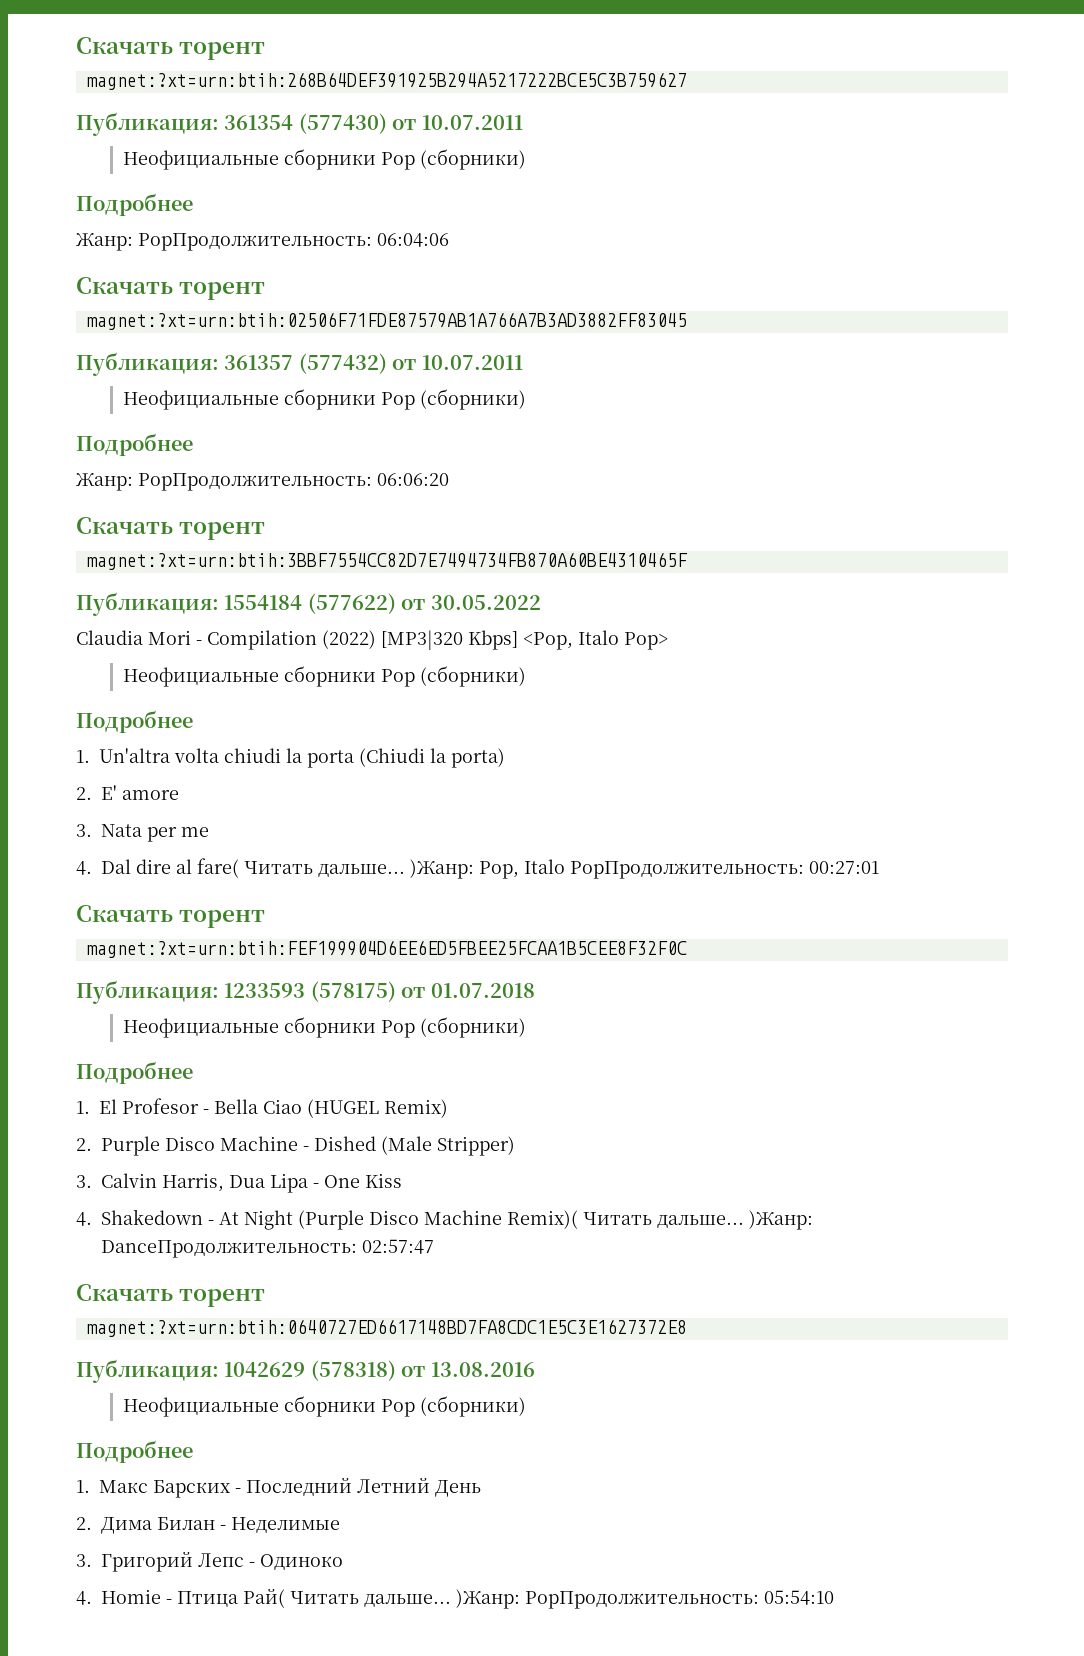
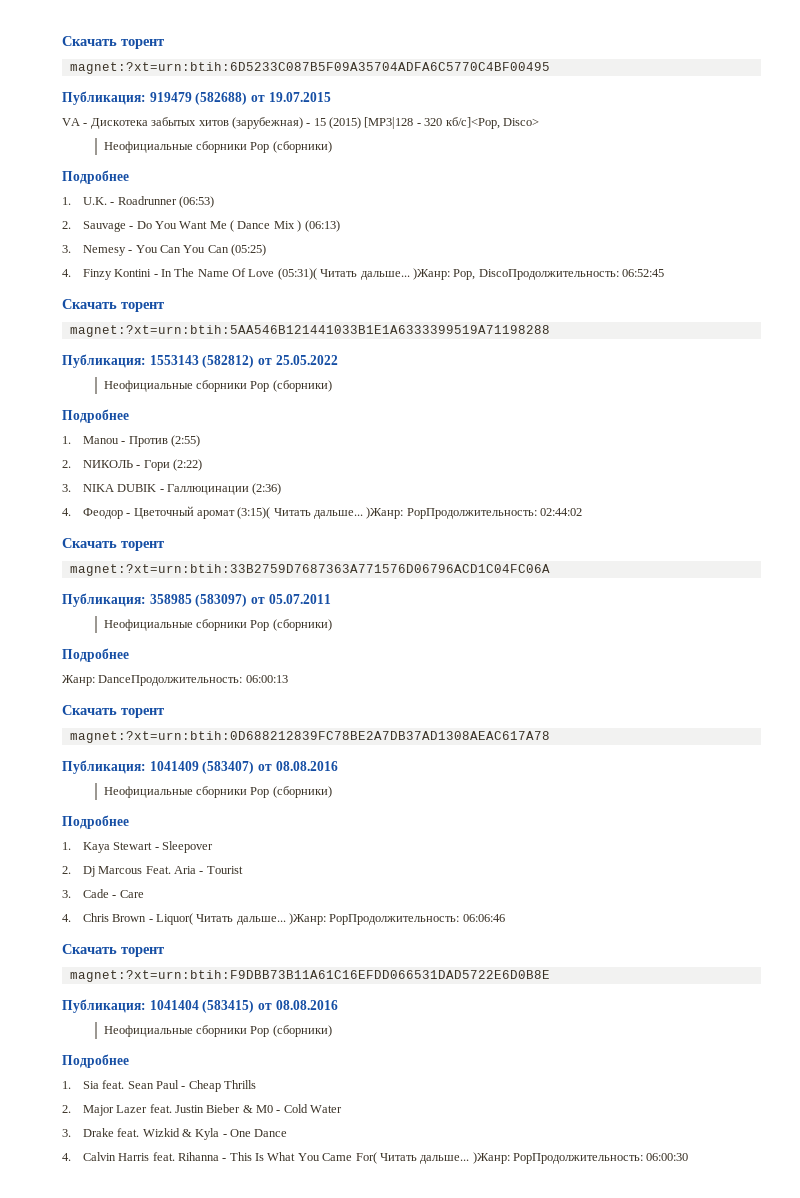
[76,37,266,60] [86,72,687,90] [76,112,523,136] [122,149,526,170] [76,193,193,216] [76,233,449,251] [76,277,266,300] [86,312,687,330] [76,352,523,376] [122,389,526,410] [76,433,193,456] [76,473,449,491] [76,517,266,540] [86,552,688,570] [76,592,541,616] [76,630,668,650] [122,666,526,687] [76,710,193,733] [76,748,506,768] [76,785,179,800] [76,824,209,842] [76,858,879,879] [76,905,266,928] [86,940,687,958] [76,980,535,1004] [122,1017,526,1038] [76,1061,193,1084] [76,1098,449,1118] [76,1136,515,1156] [76,1173,402,1193] [76,1209,813,1230] [101,1239,434,1258] [76,1284,266,1307] [86,1319,687,1337] [76,1359,535,1383] [122,1396,526,1417] [76,1440,193,1463] [76,1478,482,1498] [76,1517,340,1534] [76,1552,343,1572] [76,1589,834,1609] Скачать торент // magnet:?xt=urn:btih:268B64DEF391925B294A5217222BCE5C3B759627 // Публикация: 361354 (577430) от 10.07.2011 // Неофициальные сборники Pop (сборники) // Подробнее // Жанр: PopПродолжительность: 06:04:06 // Скачать торент // magnet:?xt=urn:btih:02506F71FDE87579AB1A766A7B3AD3882FF83045 // Публикация: 361357 (577432) от 10.07.2011 // Неофициальные сборники Pop (сборники) // Подробнее // Жанр: PopПродолжительность: 06:06:20 // Скачать торент // magnet:?xt=urn:btih:3BBF7554CC82D7E7494734FB870A60BE4310465F // Публикация: 1554184 (577622) от 30.05.2022 // Claudia Mori - Compilation (2022) [MP3|320 Kbps] <Pop, Italo Pop> // Неофициальные сборники Pop (сборники) // Подробнее // 1. Un'altra volta chiudi la porta (Chiudi la porta) // 2. E' amore // 3. Nata per me // 4. Dal dire al fare( Читать дальше... )Жанр: Pop, Italo PopПродолжительность: 00:27:01 // Скачать торент // magnet:?xt=urn:btih:FEF199904D6EE6ED5FBEE25FCAA1B5CEE8F32F0C // Публикация: 1233593 (578175) от 01.07.2018 // Неофициальные сборники Pop (сборники) // Подробнее // 1. El Profesor - Bella Ciao (HUGEL Remix) // 2. Purple Disco Machine - Dished (Male Stripper) // 3. Calvin Harris, Dua Lipa - One Kiss // 4. Shakedown - At Night (Purple Disco Machine Remix)( Читать дальше... )Жанр: DanceПродолжительность: 02:57:47 // Скачать торент // magnet:?xt=urn:btih:0640727ED6617148BD7FA8CDC1E5C3E1627372E8 // Публикация: 1042629 (578318) от 13.08.2016 // Неофициальные сборники Pop (сборники) // Подробнее // 1. Макс Барских - Последний Летний День // 2. Дима Билан - Неделимые // 3. Григорий Лепс - Одиноко // 4. Homie - Птица Рай( Читать дальше... )Жанр: PopПродолжительность: 05:54:10 -> [62,36,164,49] [69,62,550,74] [62,91,331,105] [62,117,539,129] [103,141,332,153] [62,170,129,184] [62,196,214,208] [62,220,340,232] [62,244,267,256] [62,268,665,280] [62,299,164,312] [69,325,550,337] [62,354,338,368] [103,380,332,392] [62,409,129,423] [62,435,200,447] [62,459,202,471] [62,483,282,495] [62,506,583,519] [62,538,164,551] [69,564,550,576] [62,593,331,607] [103,619,332,631] [62,648,129,662] [62,675,288,686] [62,705,164,718] [69,731,550,743] [62,760,338,774] [103,786,332,798] [62,815,129,829] [62,841,213,853] [62,866,243,877] [62,889,144,898] [62,913,505,925] [62,944,164,957] [69,970,550,982] [62,999,338,1013] [103,1025,332,1037] [62,1054,129,1068] [62,1080,257,1092] [62,1104,343,1116] [62,1128,288,1140] [62,1152,689,1164] Скачать торент // magnet:?xt=urn:btih:6D5233C087B5F09A35704ADFA6C5770C4BF00495 // Публикация: 919479 (582688) от 19.07.2015 // VA - Дискотека забытых хитов (зарубежная) - 15 (2015) [MP3|128 - 320 кб/с]<Pop, Disco> // Неофициальные сборники Pop (сборники) // Подробнее // 1. U.K. - Roadrunner (06:53) // 2. Sauvage - Do You Want Me ( Dance Mix ) (06:13) // 3. Nemesy - You Can You Can (05:25) // 4. Finzy Kontini - In The Name Of Love (05:31)( Читать дальше... )Жанр: Pop, DiscoПродолжительность: 06:52:45 // Скачать торент // magnet:?xt=urn:btih:5AA546B121441033B1E1A6333399519A71198288 // Публикация: 1553143 (582812) от 25.05.2022 // Неофициальные сборники Pop (сборники) // Подробнее // 1. Manou - Против (2:55) // 2. NИКОЛЬ - Гори (2:22) // 3. NIKA DUBIK - Галлюцинации (2:36) // 4. Феодор - Цветочный аромат (3:15)( Читать дальше... )Жанр: PopПродолжительность: 02:44:02 // Скачать торент // magnet:?xt=urn:btih:33B2759D7687363A771576D06796ACD1C04FC06A // Публикация: 358985 (583097) от 05.07.2011 // Неофициальные сборники Pop (сборники) // Подробнее // Жанр: DanceПродолжительность: 06:00:13 // Скачать торент // magnet:?xt=urn:btih:0D688212839FC78BE2A7DB37AD1308AEAC617A78 // Публикация: 1041409 (583407) от 08.08.2016 // Неофициальные сборники Pop (сборники) // Подробнее // 1. Kaya Stewart - Sleepover // 2. Dj Marcous Feat. Aria - Tourist // 3. Cade - Care // 4. Chris Brown - Liquor( Читать дальше... )Жанр: PopПродолжительность: 06:06:46 // Скачать торент // magnet:?xt=urn:btih:F9DBB73B11A61C16EFDD066531DAD5722E6D0B8E // Публикация: 1041404 (583415) от 08.08.2016 // Неофициальные сборники Pop (сборники) // Подробнее // 1. Sia feat. Sean Paul - Cheap Thrills // 2. Major Lazer feat. Justin Bieber & M0 - Cold Water // 3. Drake feat. Wizkid & Kyla - One Dance // 4. Calvin Harris feat. Rihanna - This Is What You Came For( Читать дальше... )Жанр: PopПродолжительность: 06:00:30

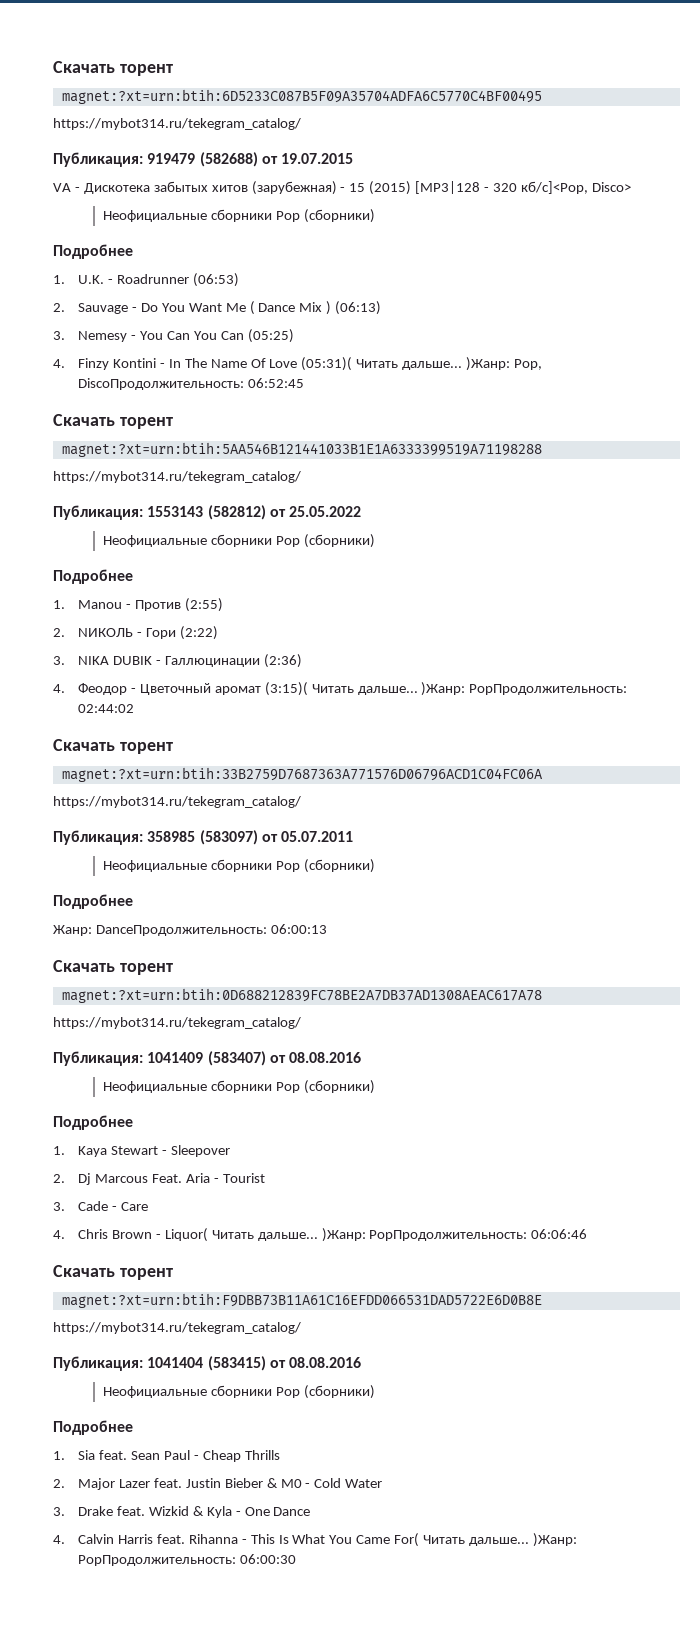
(550, 68) none -> [53,118,301,130] // https://mybot314.ru/tekegram_catalog/
(550, 331) none -> [53,471,301,483] // https://mybot314.ru/tekegram_catalog/
(550, 570) none -> [53,796,301,808] // https://mybot314.ru/tekegram_catalog/
(550, 737) none -> [53,1017,301,1029] // https://mybot314.ru/tekegram_catalog/
(550, 976) none -> [53,1322,301,1334] // https://mybot314.ru/tekegram_catalog/

